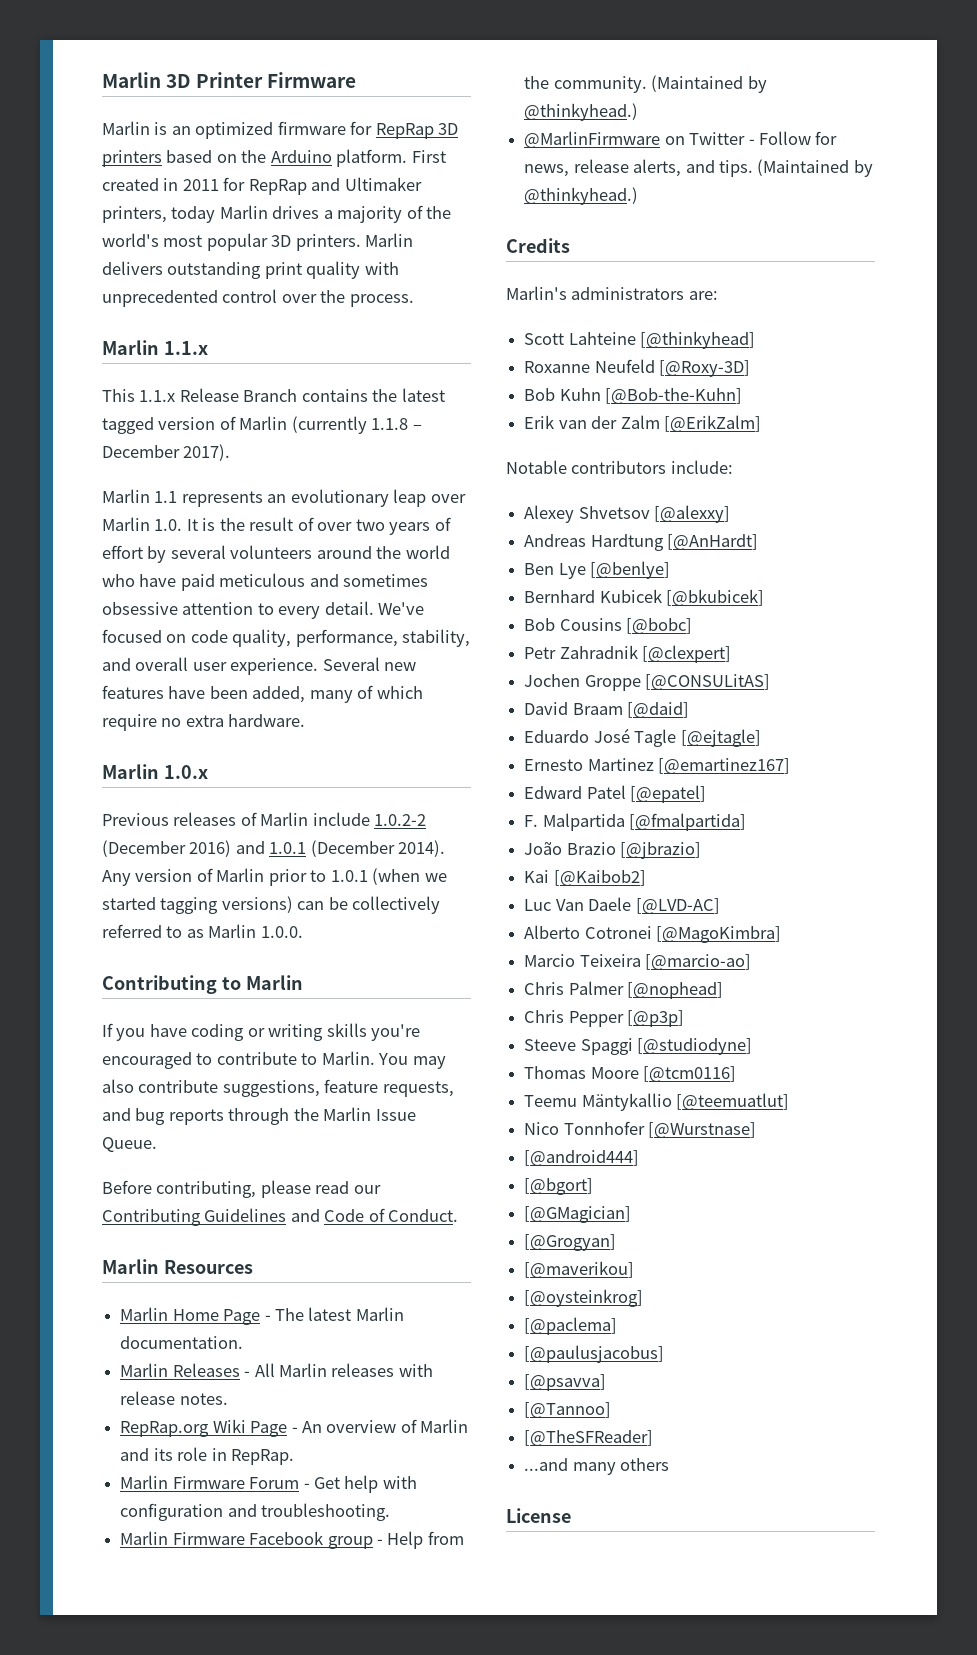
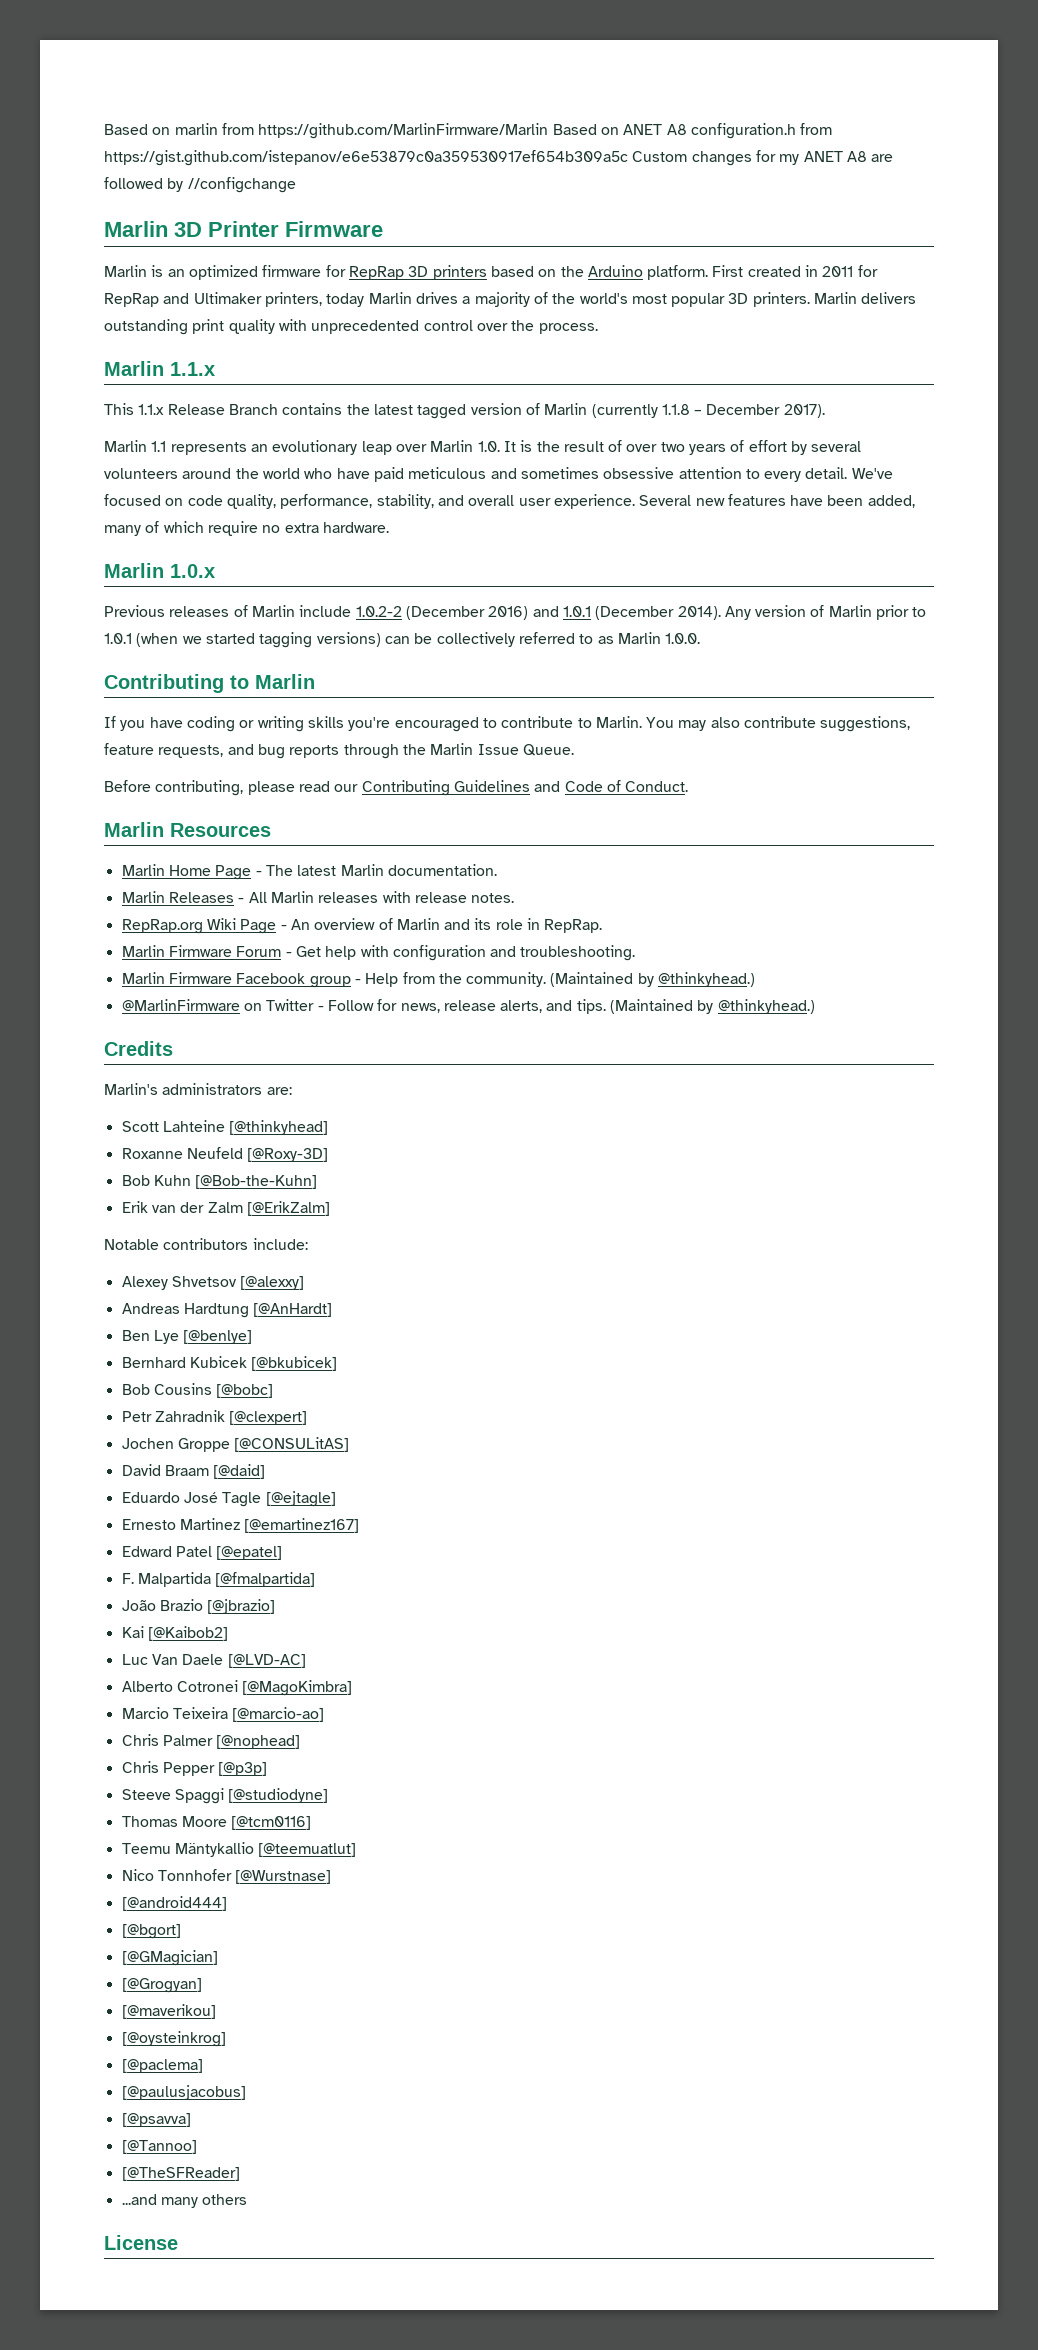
(102, 80) none -> [104,123,833,139] [104,150,894,166] [104,177,296,193] Based on marlin from https://github.com/MarlinFirmware/Marlin Based on ANET A8 configuration.h from https://gist.github.com/istepanov/e6e53879c0a359530917ef654b309a5c Custom changes for my ANET A8 are followed by //configchange //

